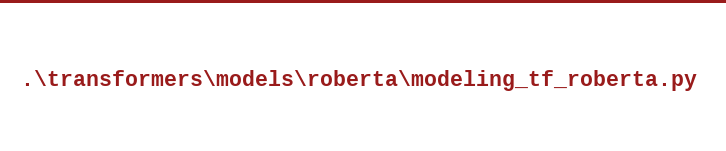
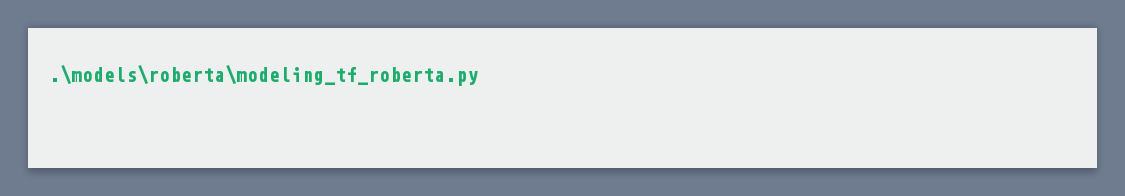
[21,70,697,91] .\transformers\models\roberta\modeling_tf_roberta.py -> [49,65,478,86] .\models\roberta\modeling_tf_roberta.py

